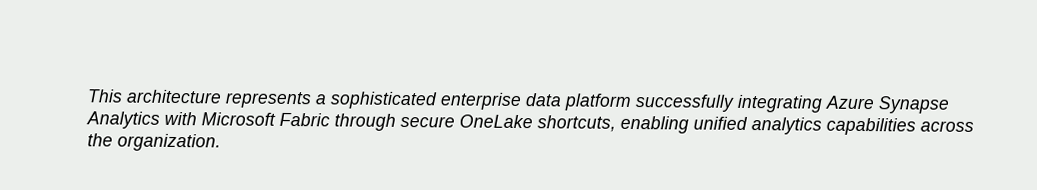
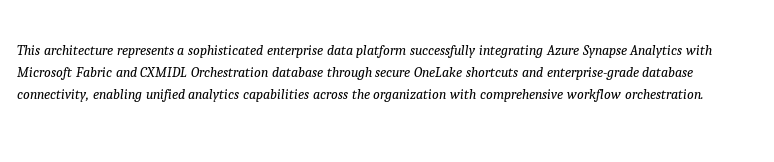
[334,113,616,132] through secure OneLake shortcuts, -> [115,67,694,80] [17,89,89,102] and CXMIDL Orchestration database through secure OneLake shortcuts and enterprise-grade database connectivity,
[117,133,221,152] organization. -> [373,89,704,102] organization with comprehensive workflow orchestration.

